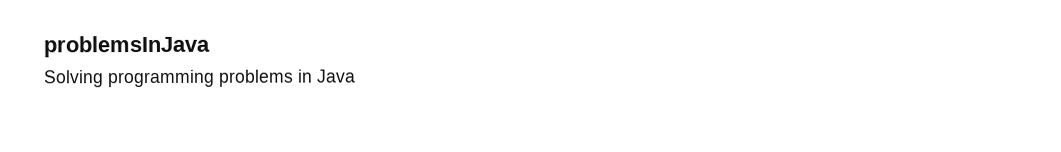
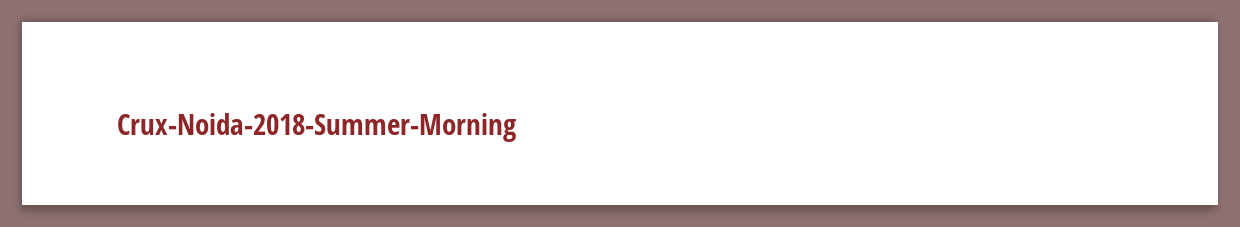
[43,35,210,58] [43,69,356,88] problemsInJava // Solving programming problems in Java -> [117,113,516,142] Crux-Noida-2018-Summer-Morning

